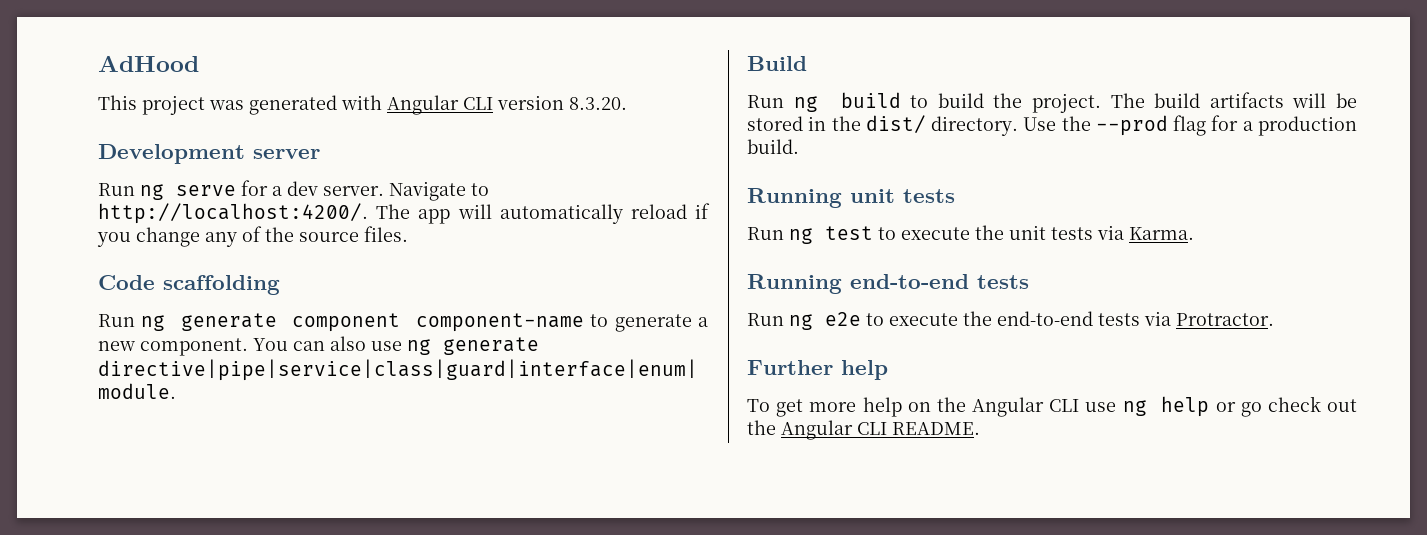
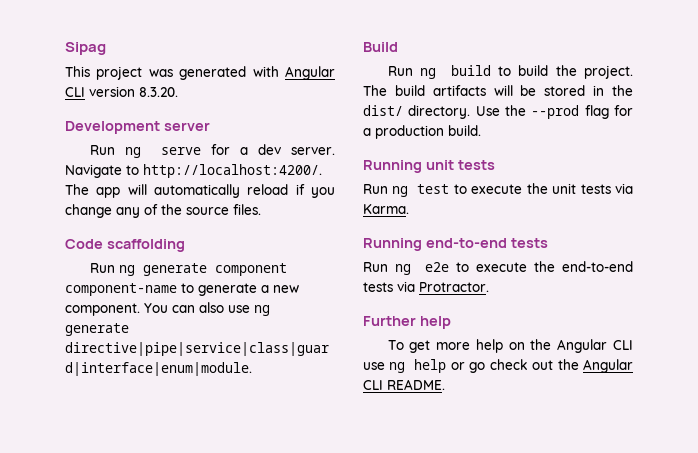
[98,55,199,72] AdHood -> [65,42,106,55] Sipag

